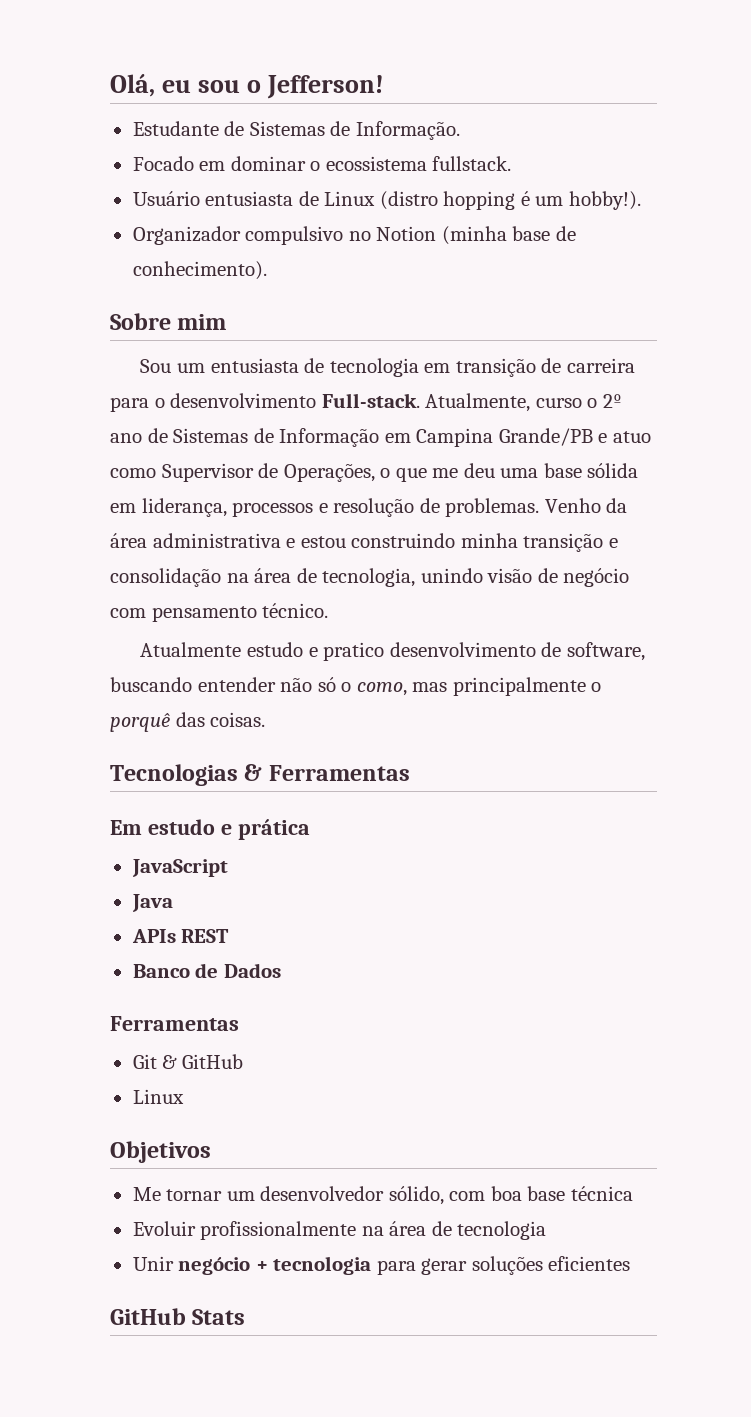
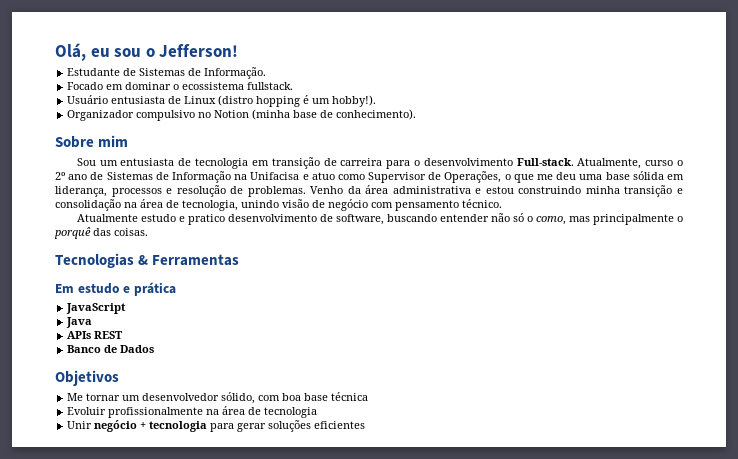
[384,428,593,447] em Campina Grande/PB -> [234,172,300,180] na Unifacisa
[110,1016,239,1031] [132,1054,243,1069] [132,1089,184,1104] // Ferramentas // Git & GitHub // Linux -> (155, 349) none
[110,1308,246,1325] // GitHub Stats -> (366, 425) none

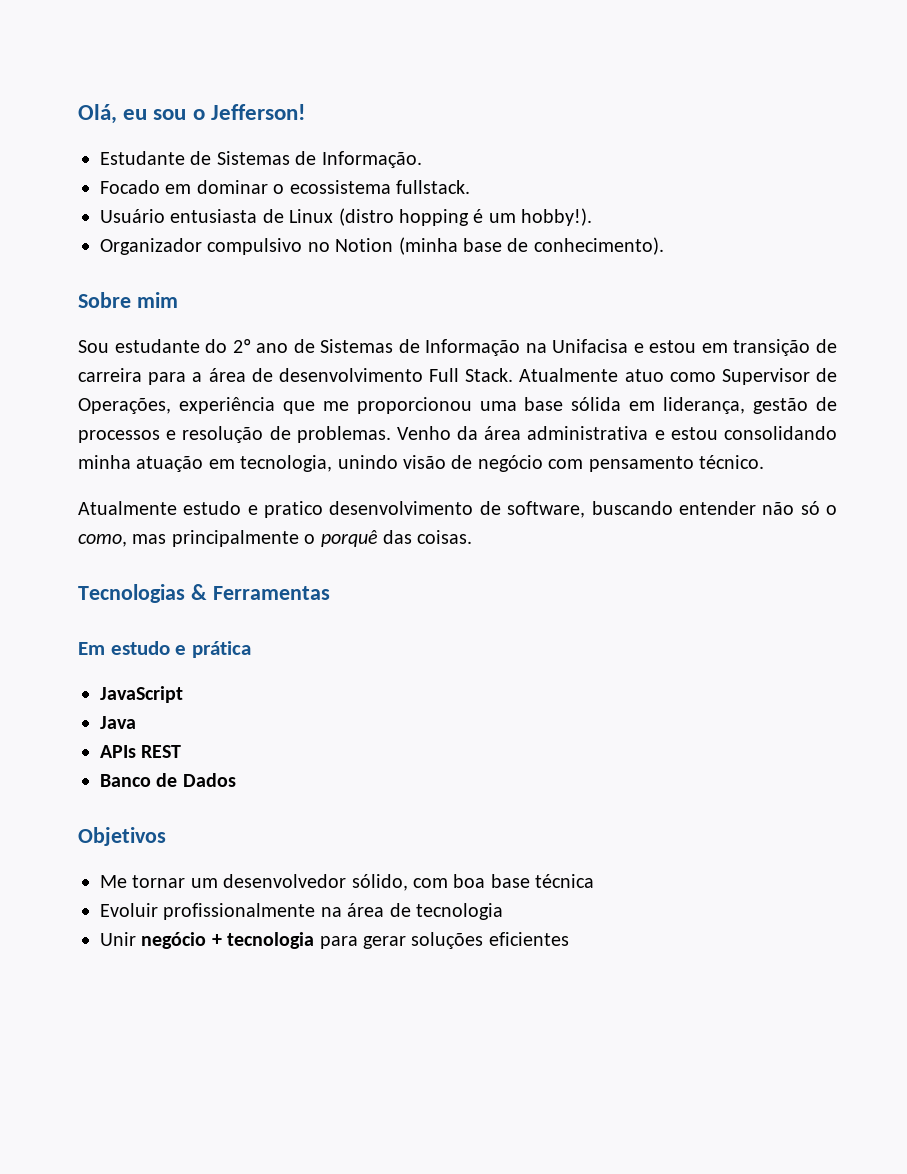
[99,157,684,169] um entusiasta de tecnologia em transição de carreira para o desenvolvimento Full-stack. Atualmente, curso o -> [114,339,228,353] estudante do
(309, 177) none -> [649,339,837,356] [78,368,619,385] estou em transição de carreira para a área de desenvolvimento Full Stack. Atualmente
[504,174,511,180] o -> [178,397,275,414] experiência
[556,172,577,180] deu -> [356,397,472,414] proporcionou
(107, 191) none -> [753,397,837,414] gestão de
[518,185,683,197] [55,199,179,211] construindo minha transição e consolidação na área de -> [723,426,837,440] [78,455,235,472] consolidando minha atuação em

